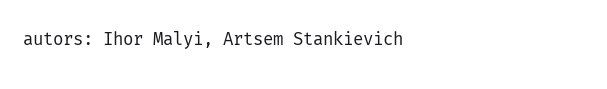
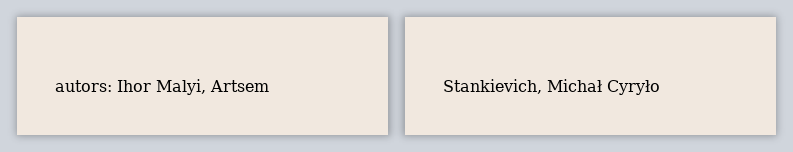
[293,30,403,46] Stankievich -> [443,79,660,95] Stankievich, Michał Cyryło

